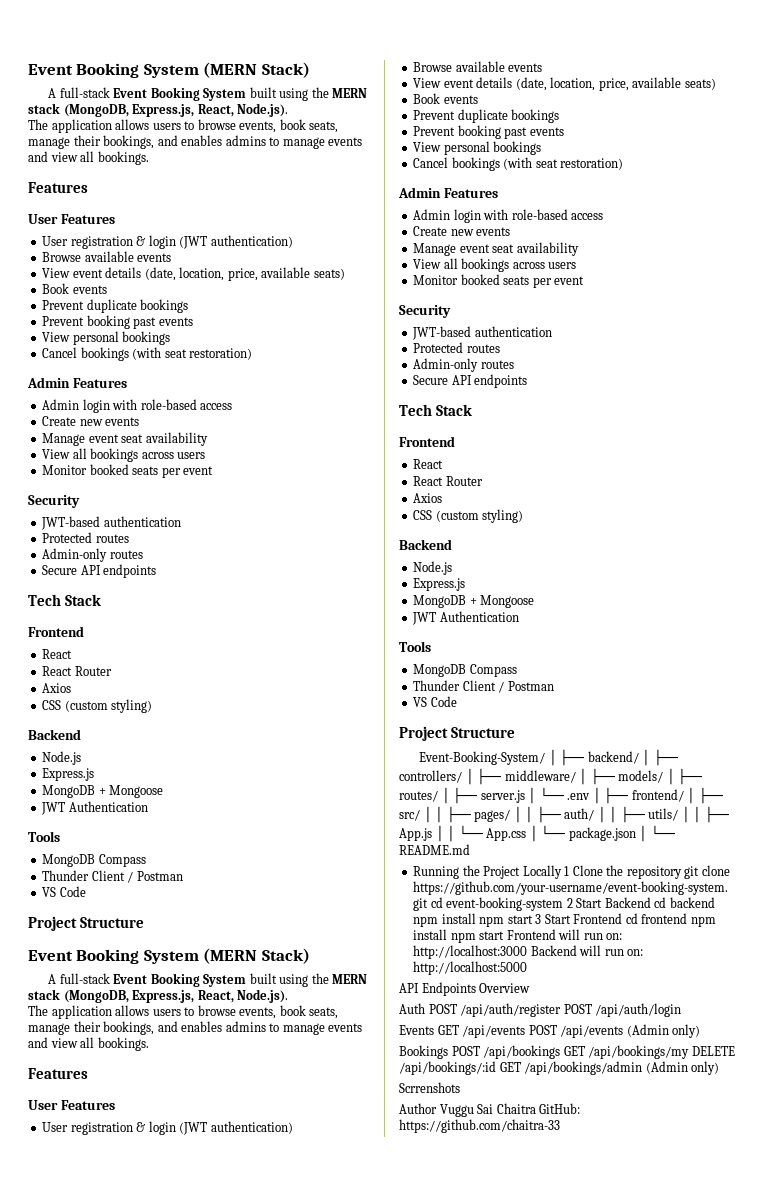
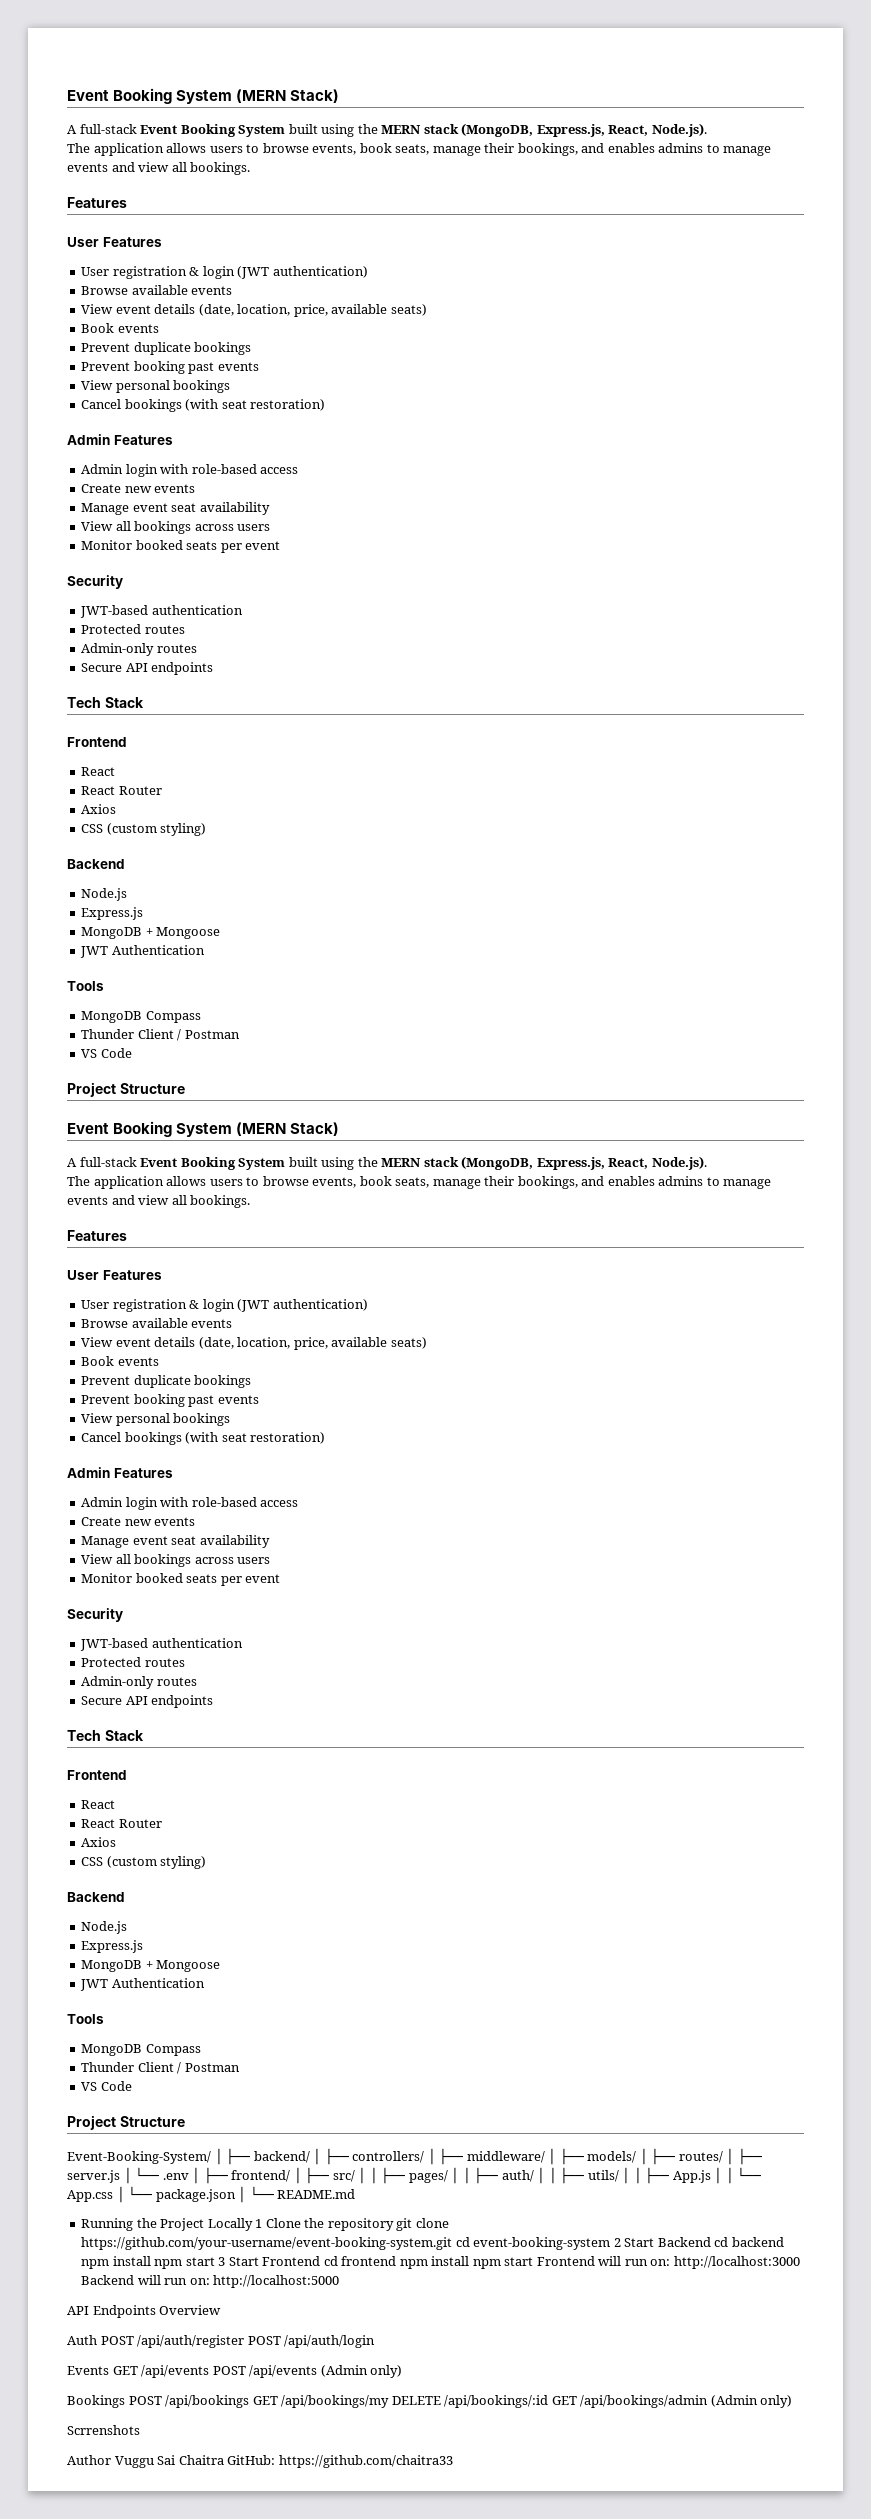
[399,1119,560,1133] https://github.com/chaitra-33 -> [278,2455,453,2468] https://github.com/chaitra33

